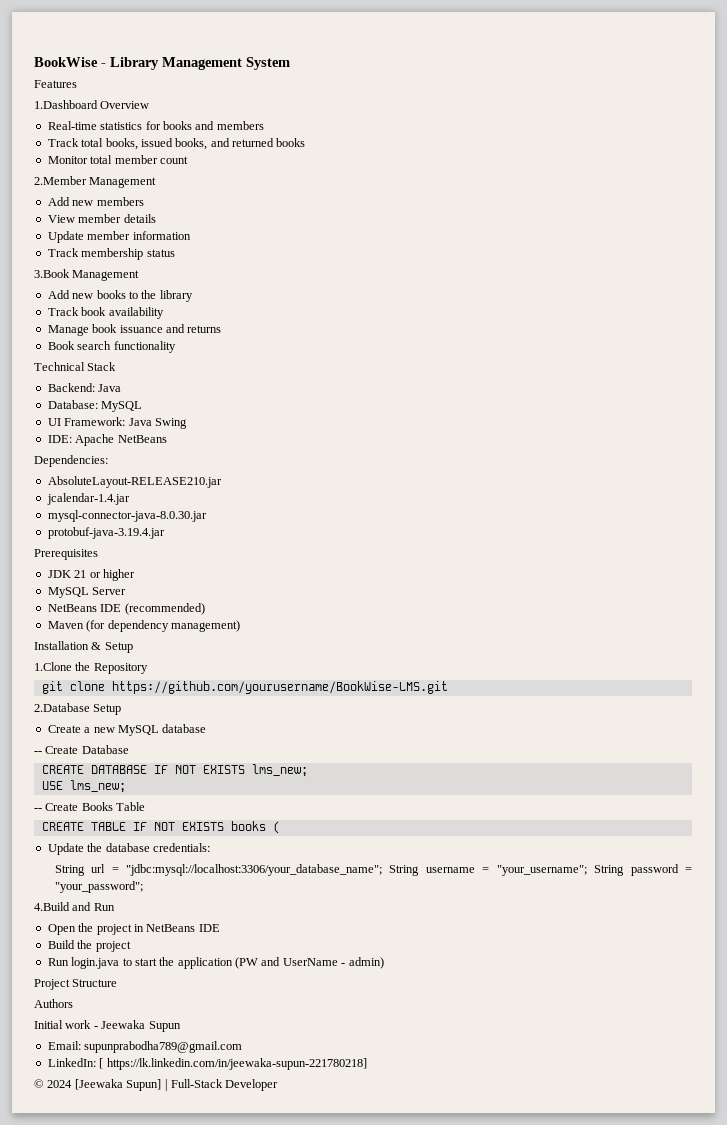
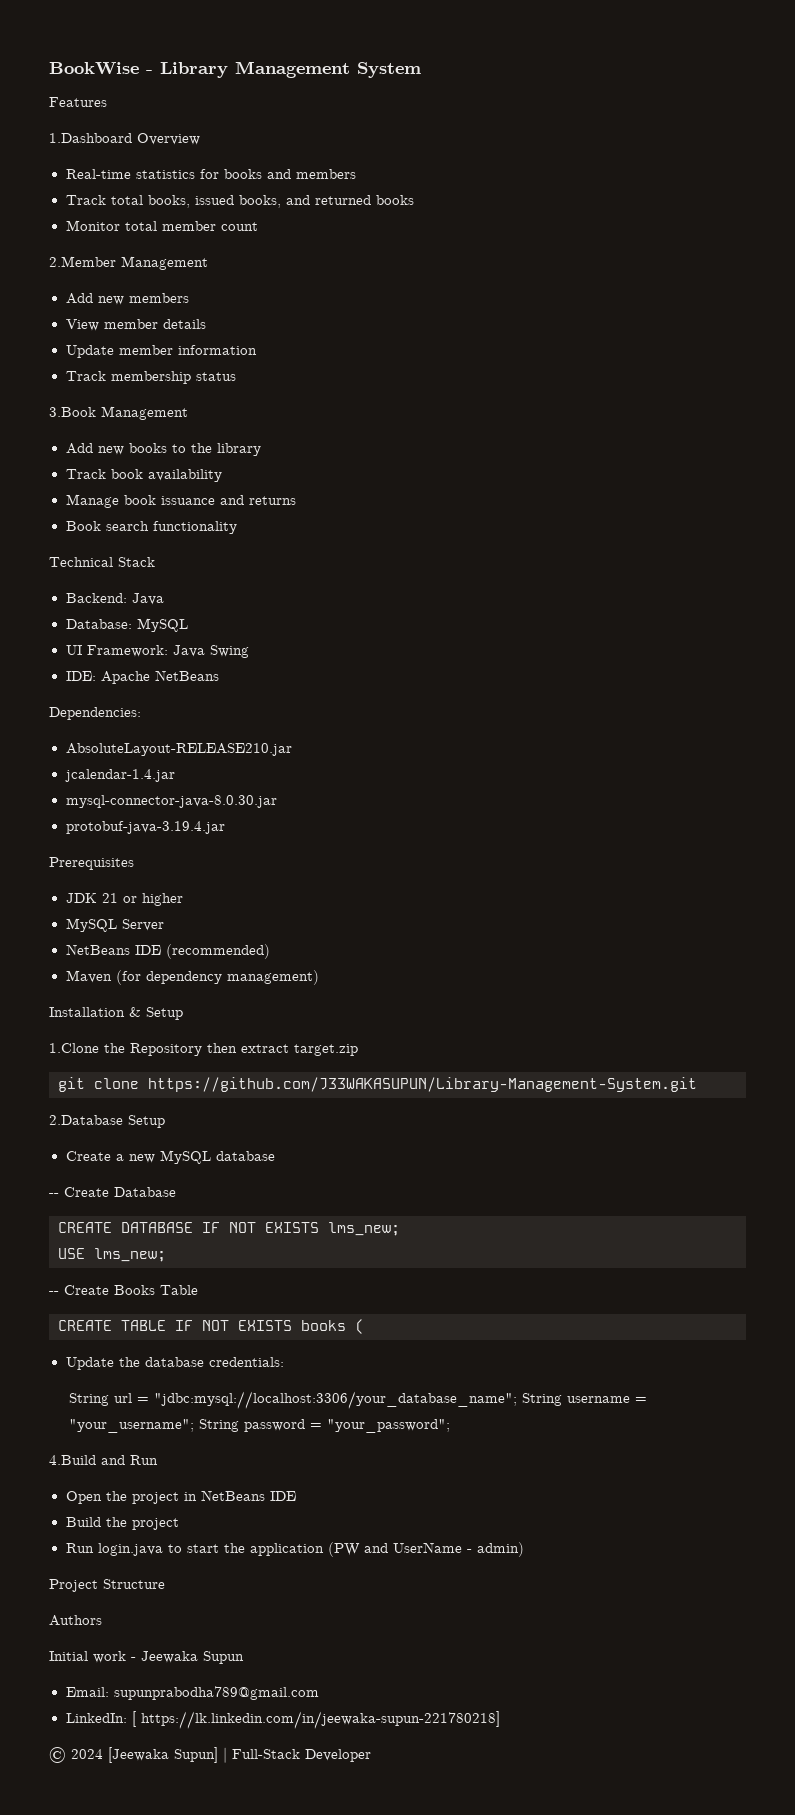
(148, 668) none -> [207,1043,358,1056] then extract target.zip
[111,681,448,694] https://github.com/yourusername/BookWise-LMS.git -> [148,1077,697,1092] https://github.com/J33WAKASUPUN/Library-Management-System.git

